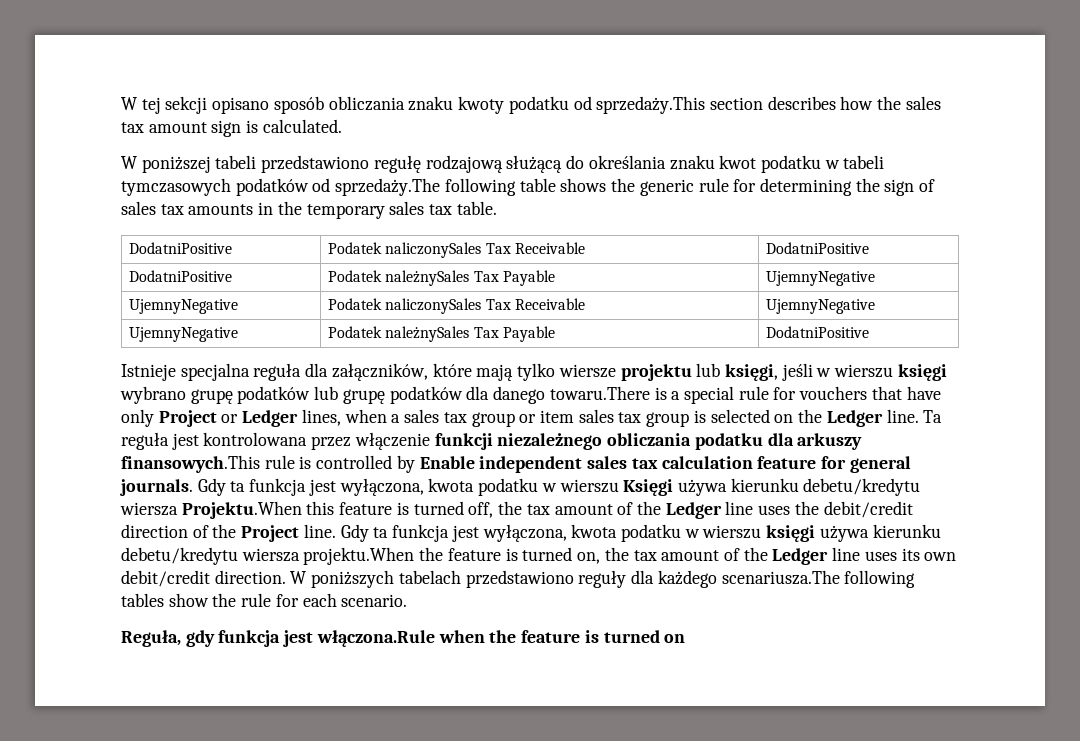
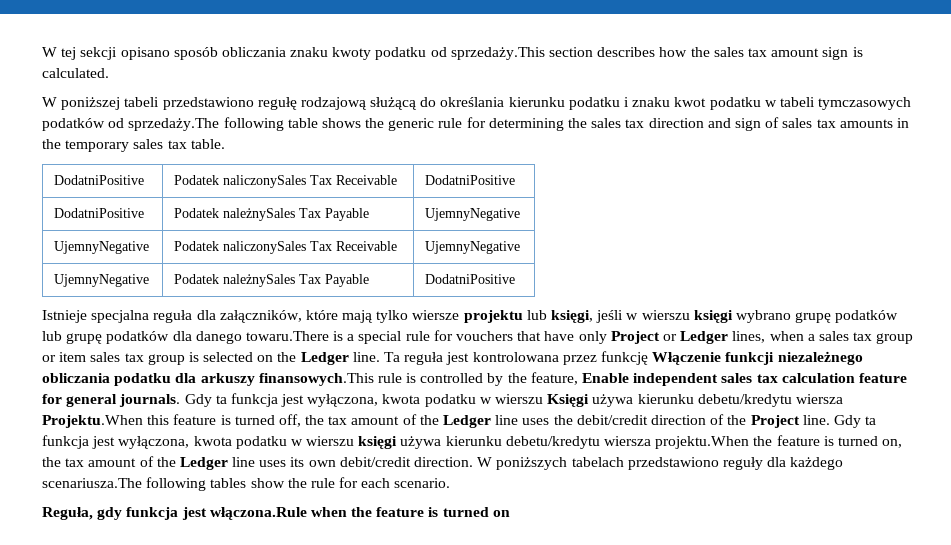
(666, 162) none -> [508,97,630,110] kierunku podatku i
(880, 185) none -> [591,118,731,128] sales tax direction and
[354,432,430,450] włączenie -> [600,351,722,365] funkcję Włączenie
(415, 464) none -> [507,372,578,385] the feature,

